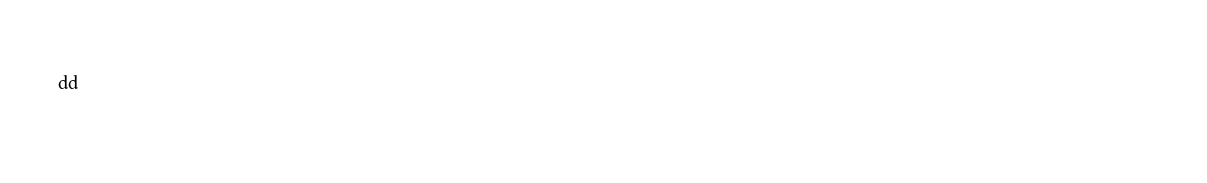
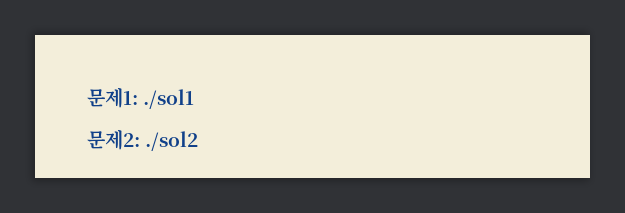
[58,75,79,89] dd -> [87,87,195,109] [87,129,199,151] 문제1: ./sol1 // 문제2: ./sol2

